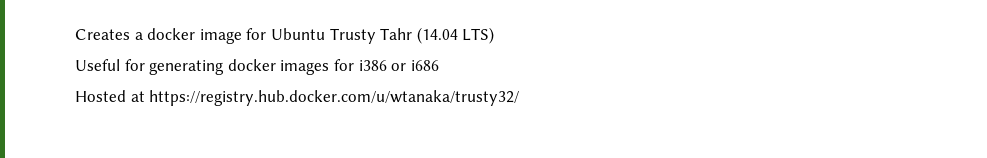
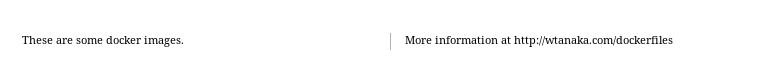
[75,27,495,44] [75,59,439,75] [75,90,520,106] Creates a docker image for Ubuntu Trusty Tahr (14.04 LTS) // Useful for generating docker images for i386 or i686 // Hosted at https://registry.hub.docker.com/u/wtanaka/trusty32/ -> [22,36,184,47] [405,36,673,47] These are some docker images. // More information at http://wtanaka.com/dockerfiles

